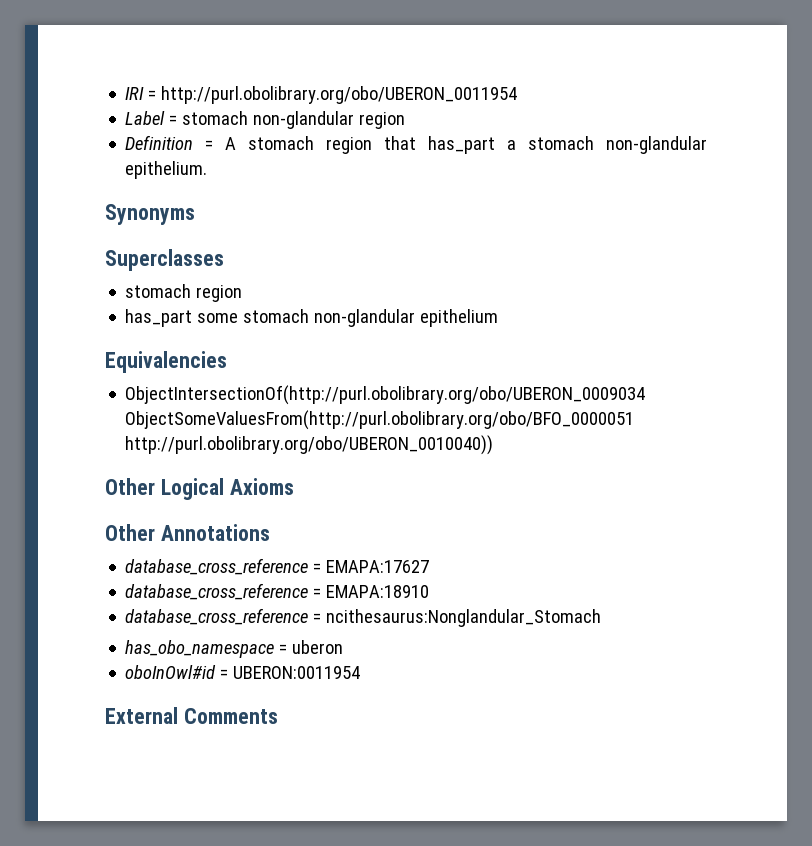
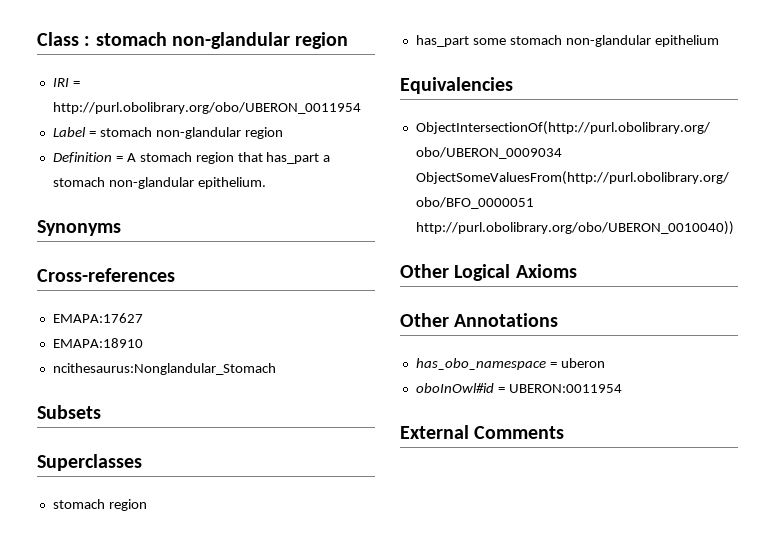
(125, 93) none -> [37,32,349,49] Class : stomach non-glandular region //
(195, 214) none -> [37,268,175,282] [52,313,143,323] [52,338,143,348] [52,363,276,375] [37,405,101,419] // Cross-references // EMAPA:17627 // EMAPA:18910 // ncithesaurus:Nonglandular_Stomach // Subsets
[125,558,430,575] [125,583,430,600] [125,608,602,627] // database_cross_reference = EMAPA:17627 // database_cross_reference = EMAPA:18910 // database_cross_reference = ncithesaurus:Nonglandular_Stomach -> (559, 320) none

